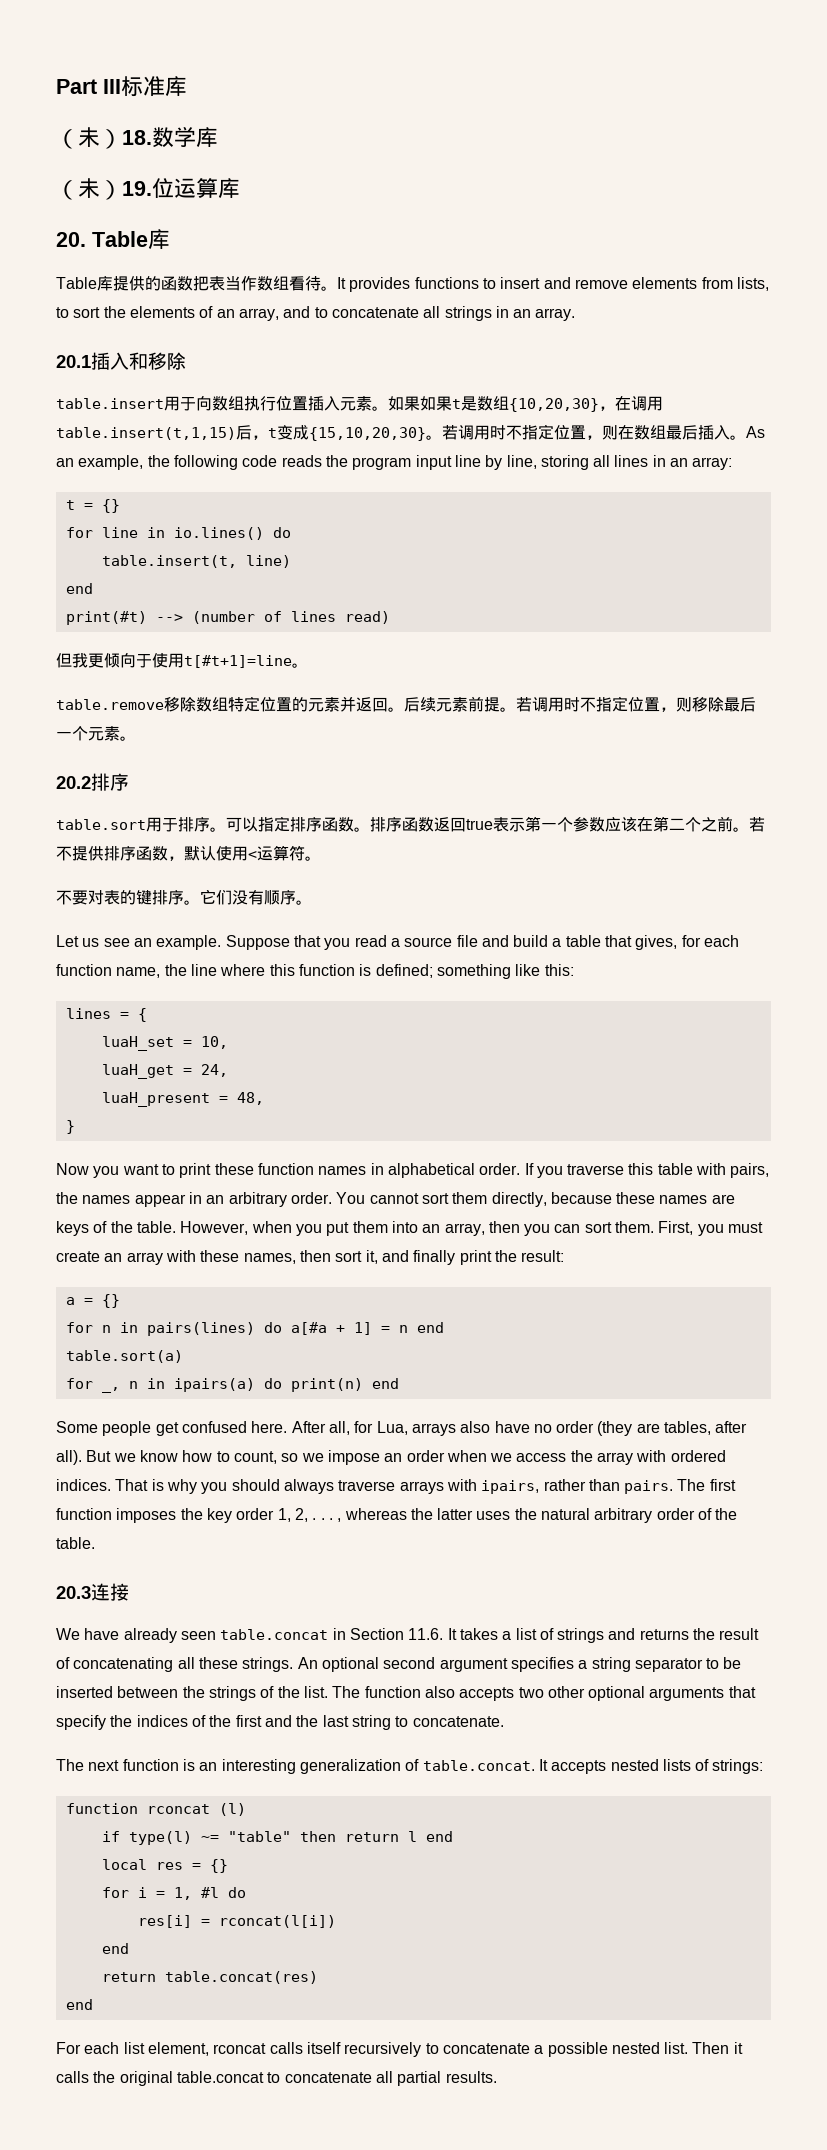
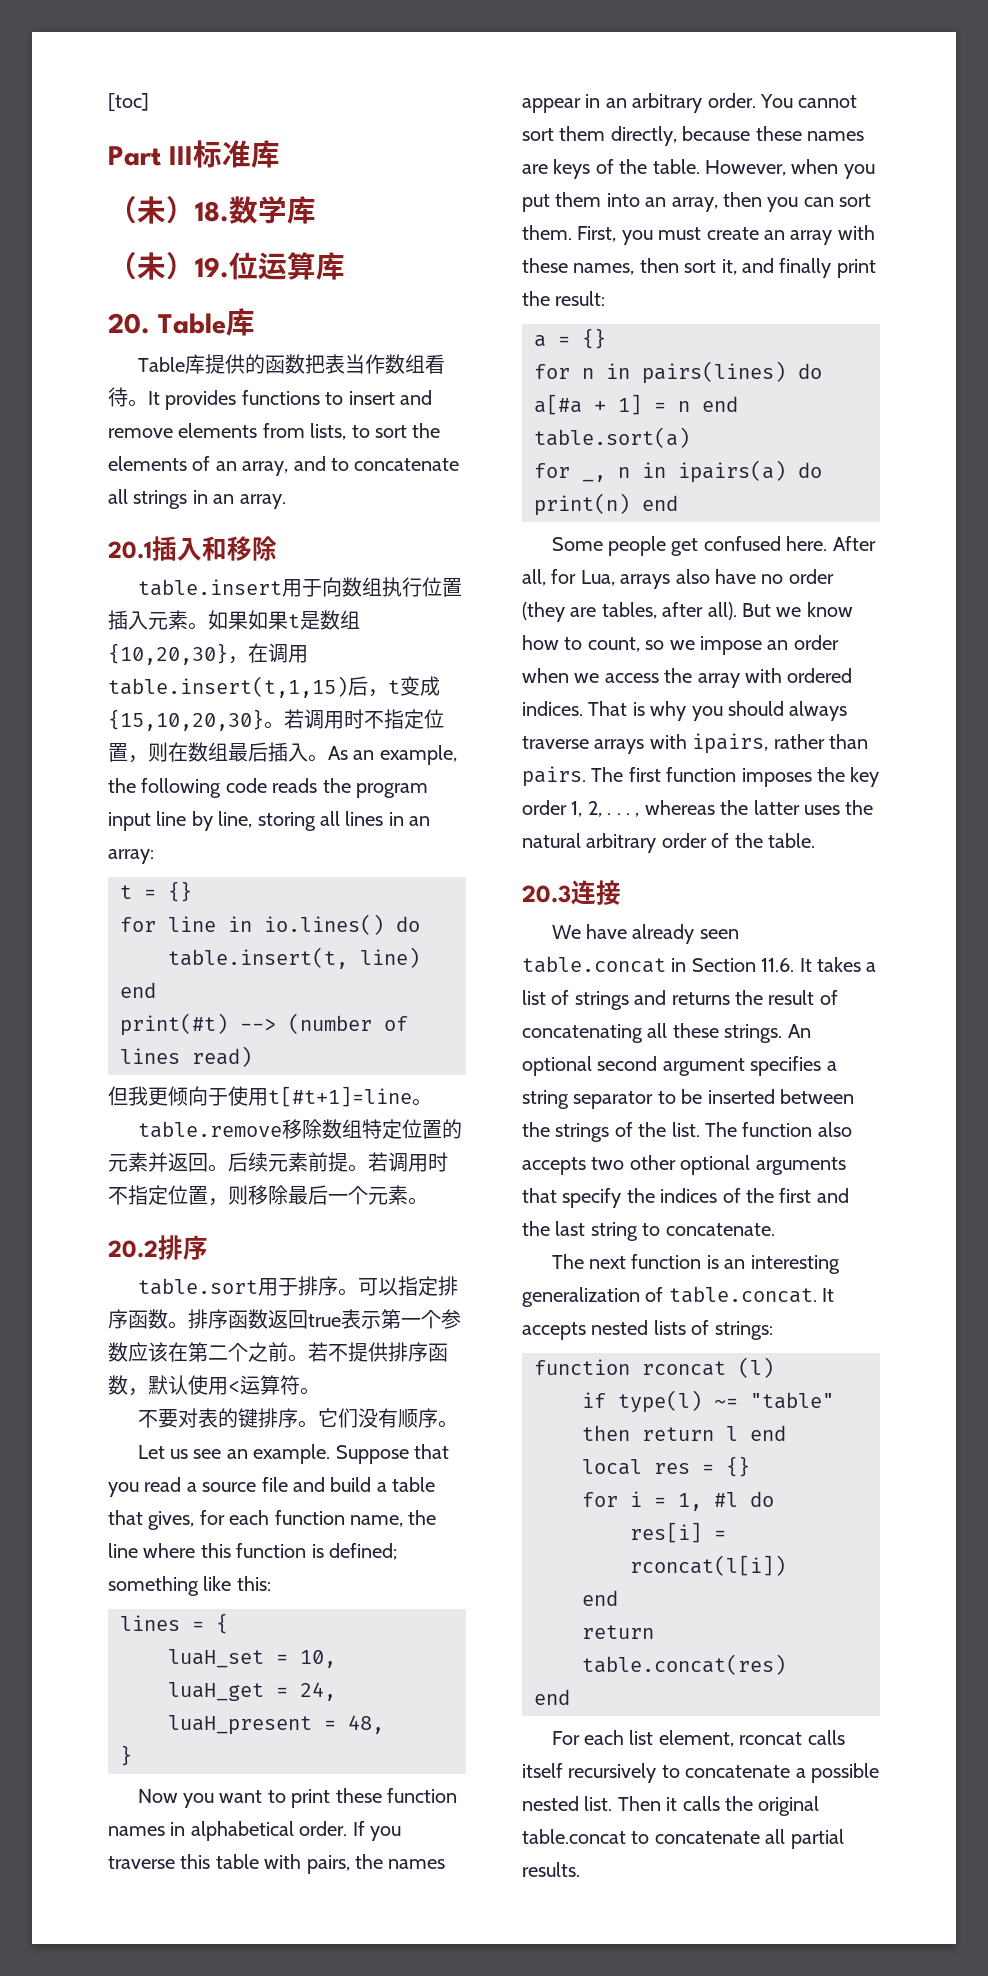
(56, 86) none -> [108,93,149,111] [toc] //

